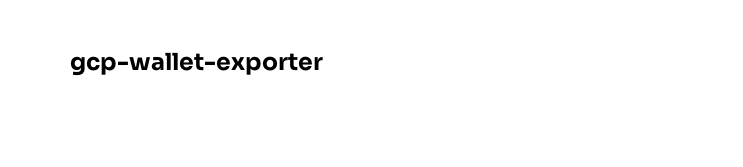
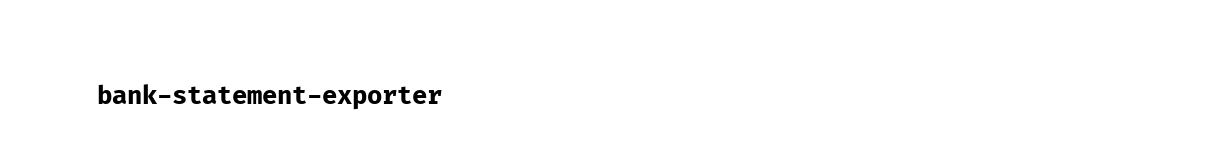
[70,52,323,76] gcp-wallet-exporter -> [97,84,442,110] bank-statement-exporter

